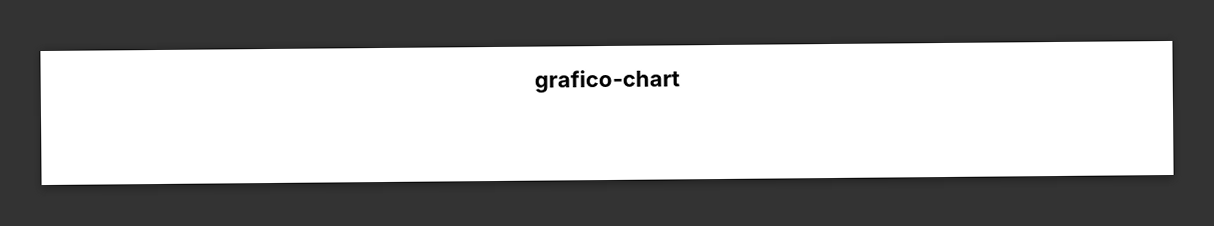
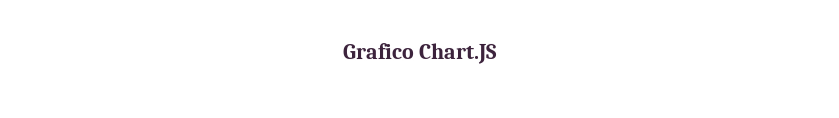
[533,69,680,93] grafico-chart -> [341,42,499,65] Grafico Chart.JS

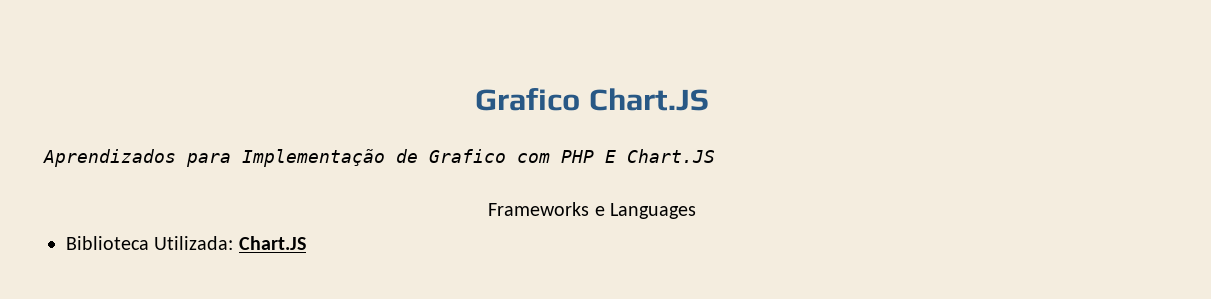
(499, 53) none -> [43,149,715,167] [488,202,696,219] [66,236,306,250] // Aprendizados para Implementação de Grafico com PHP E Chart.JS // Frameworks e Languages // Biblioteca Utilizada: Chart.JS

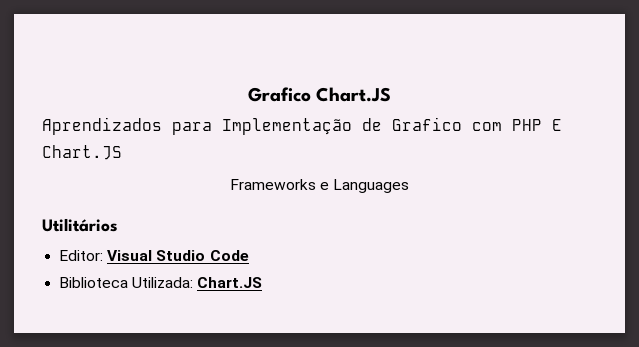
(696, 211) none -> [42,218,118,232] [59,250,249,261] // Utilitários // Editor: Visual Studio Code

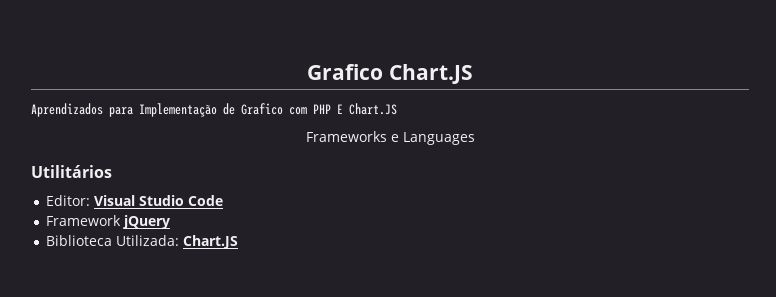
(249, 255) none -> [45,215,170,229] // Framework jQuery

